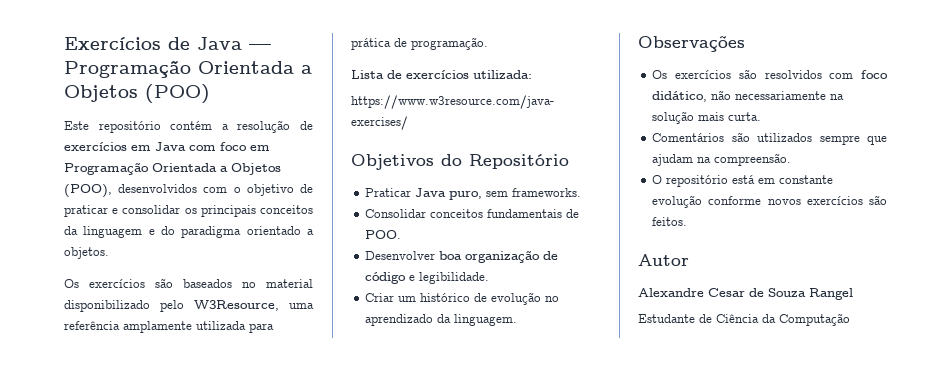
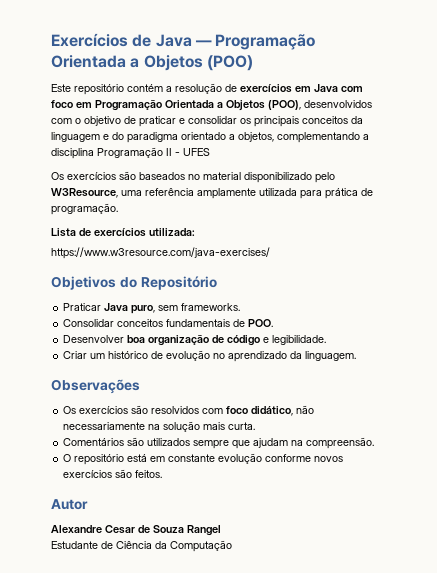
[64,247,109,259] objetos. -> [238,132,369,143] [51,147,210,159] objetos, complementando a disciplina Programação II - UFES

